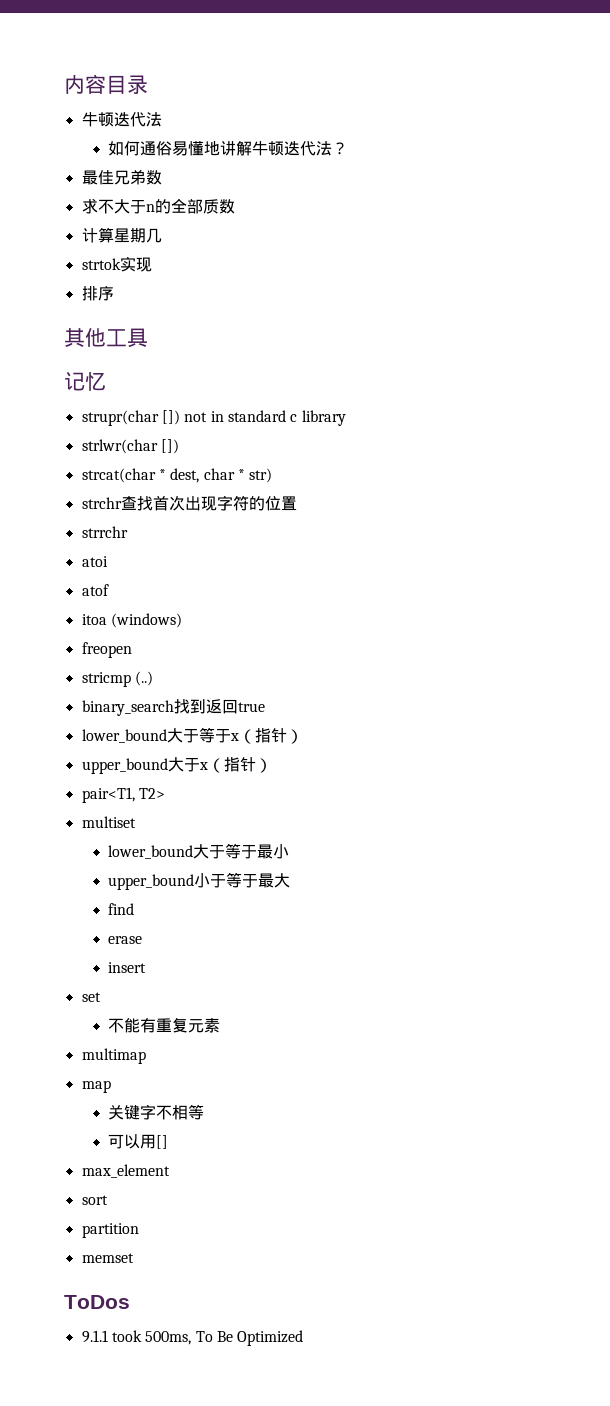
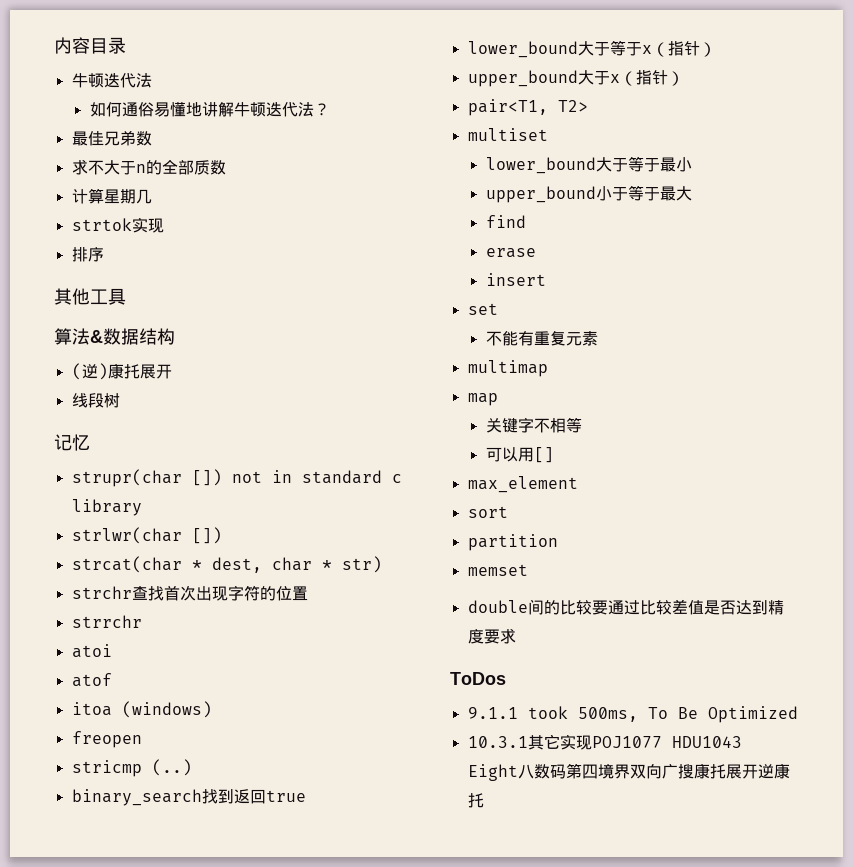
(148, 338) none -> [54,328,175,345] [71,363,172,380] [71,393,120,408] // 算法&数据结构 // (逆)康托展开 // 线段树
(134, 1258) none -> [467,599,784,615] [467,628,516,644] // double间的比较要通过比较差值是否达到精度要求
(304, 1338) none -> [467,734,742,750] [467,763,790,781] [467,793,484,808] // 10.3.1其它实现POJ1077 HDU1043 Eight八数码第四境界双向广搜康托展开逆康托

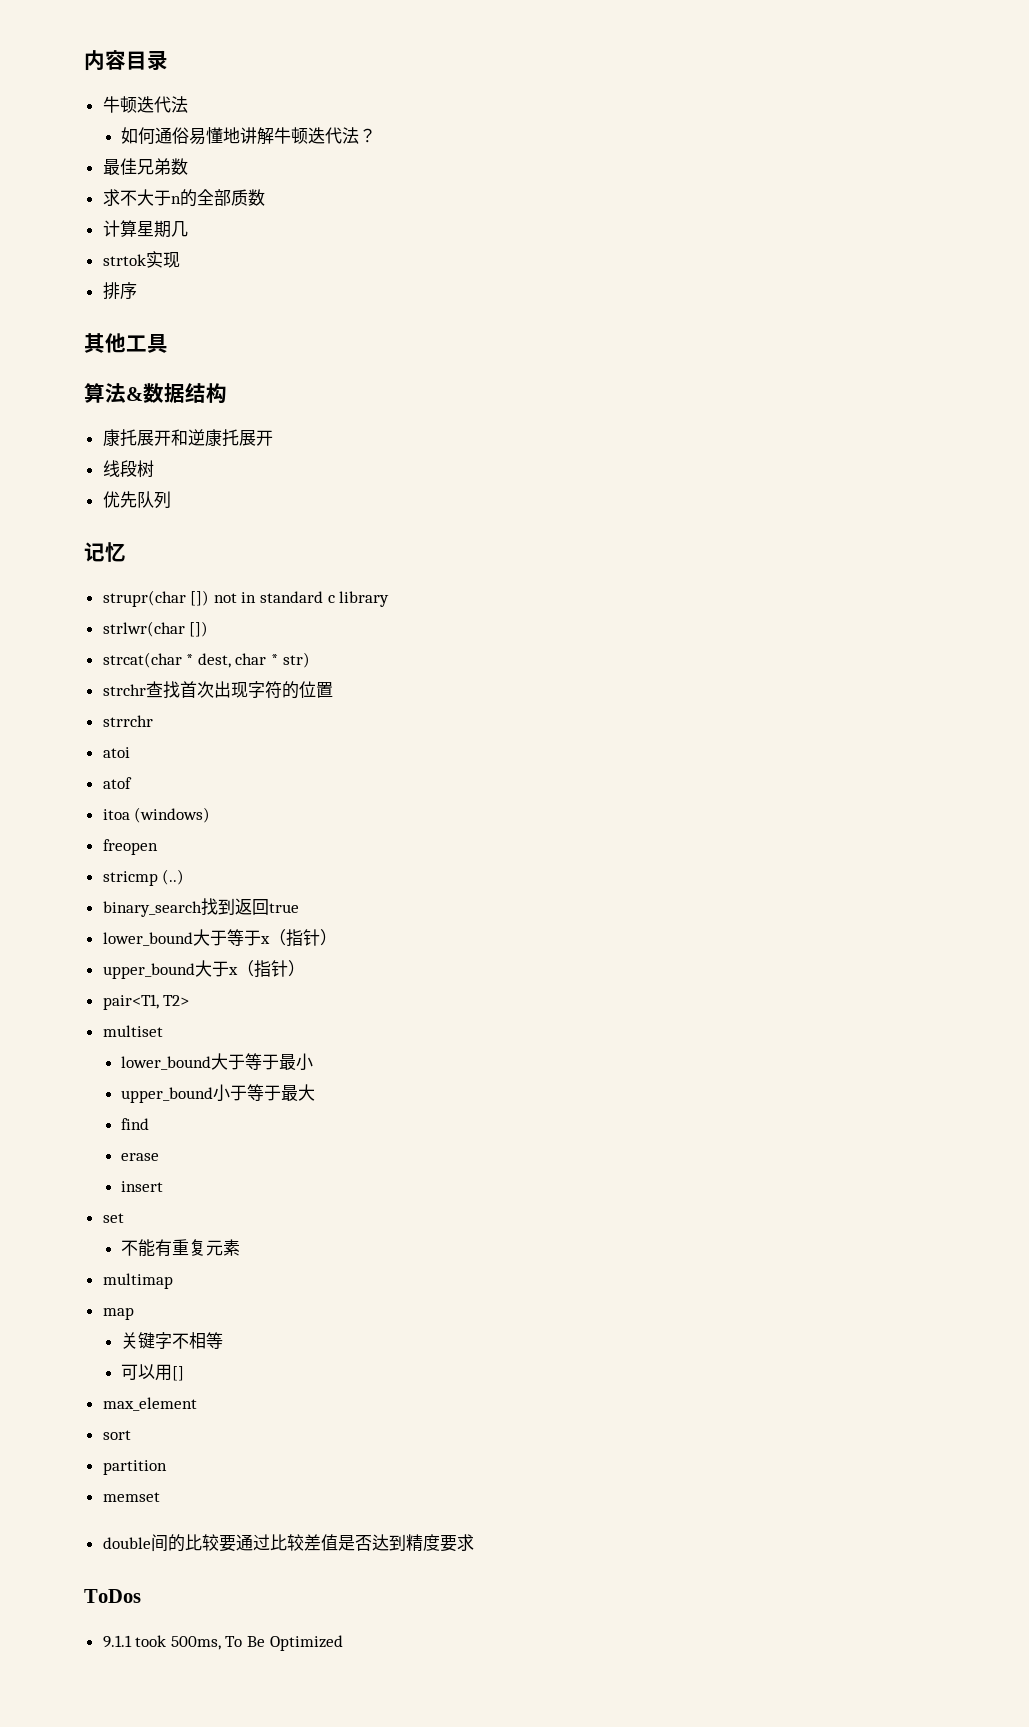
[71,363,108,380] (逆) -> [102,429,205,447] 康托展开和逆
(120, 400) none -> [102,491,171,509] // 优先队列
[467,734,742,750] [467,763,790,781] [467,793,484,808] // 10.3.1其它实现POJ1077 HDU1043 Eight八数码第四境界双向广搜康托展开逆康托 -> (343, 1643) none

